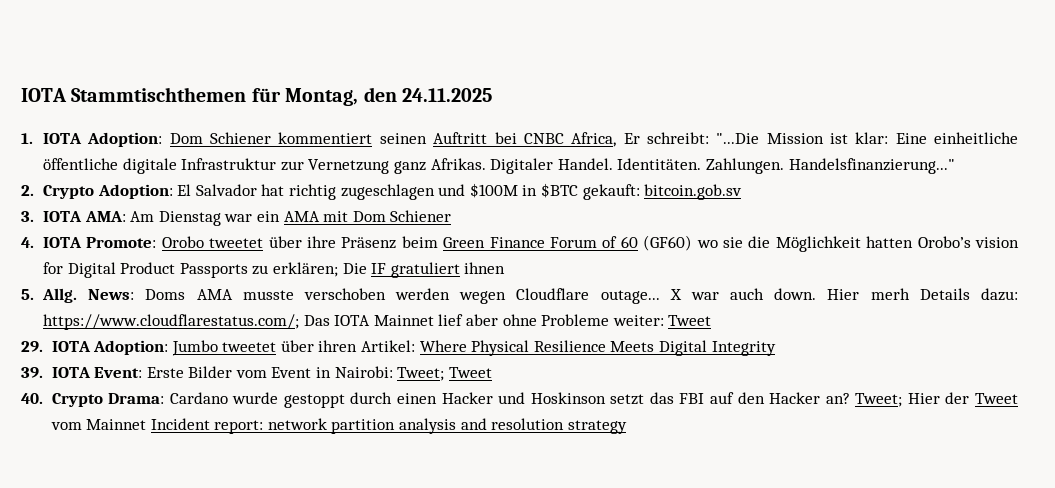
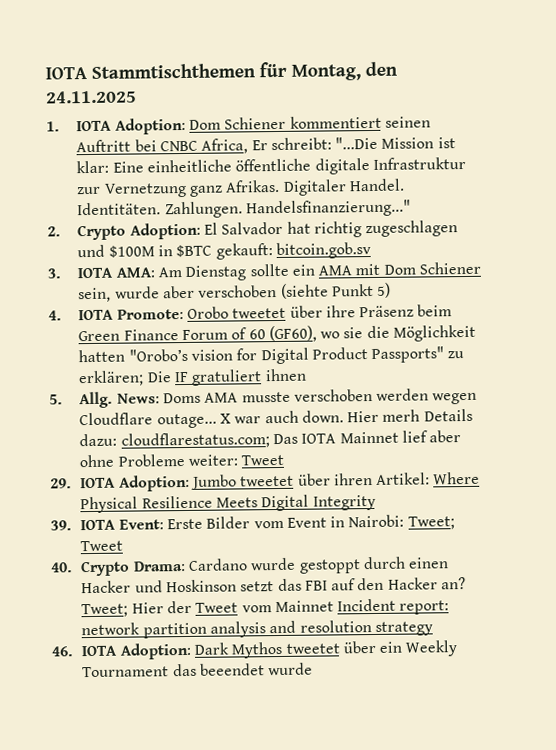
[224,214,253,222] war -> [249,263,289,277] sollte
(452, 216) none -> [78,282,392,303] sein, wurde aber verschoben (siehte Punkt 5)
[643,235,693,251] (GF60) -> [268,325,317,343] (GF60),
[917,236,971,248] Orobo’s -> [128,348,188,362] "Orobo’s
[179,263,248,278] Passports -> [371,346,445,363] Passports"
[43,314,300,330] https://www.cloudflarestatus.com/; -> [120,432,270,449] cloudflarestatus.com;
(627, 427) none -> [51,640,459,660] [82,662,314,678] // 46. IOTA Adoption: Dark Mythos tweetet über ein Weekly Tournament das beeendet wurde

